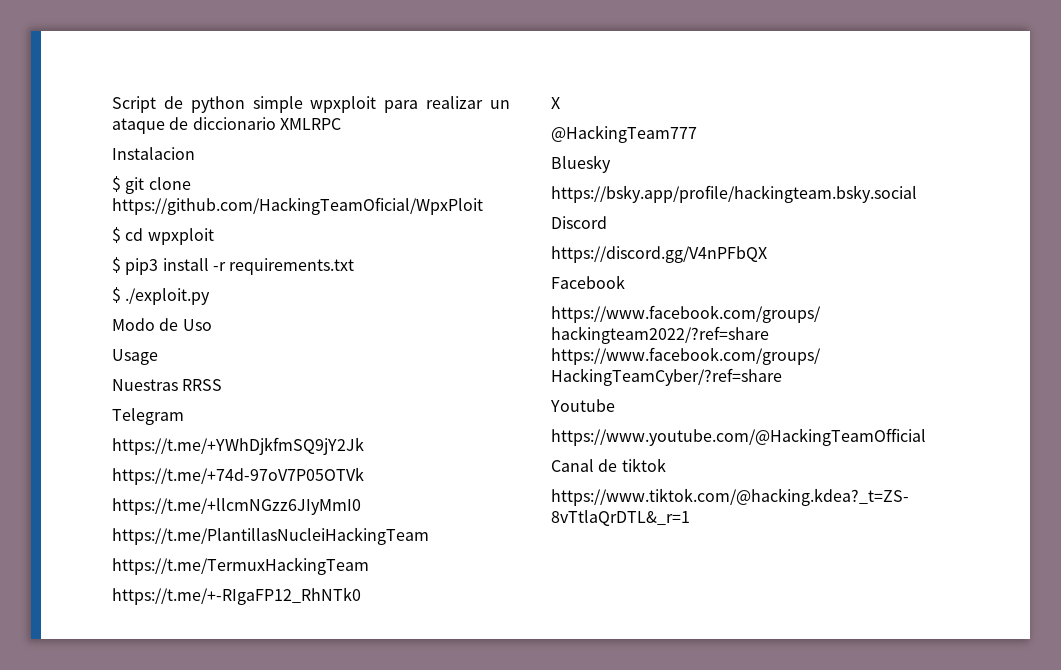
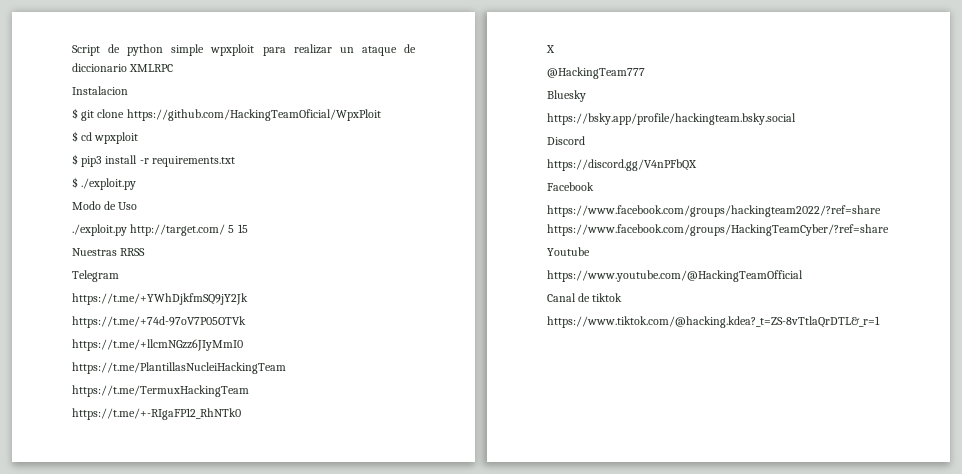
[112,349,158,365] Usage -> [72,224,248,236] ./exploit.py http://target.com/ 5 15

